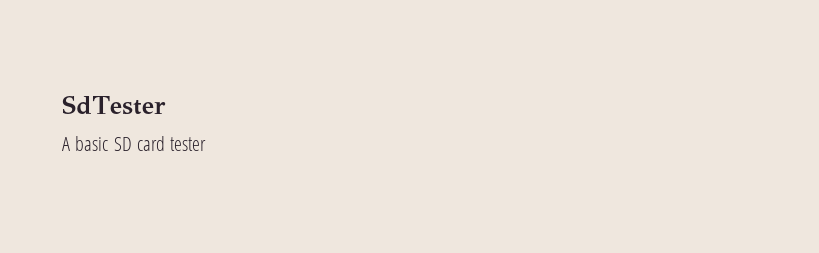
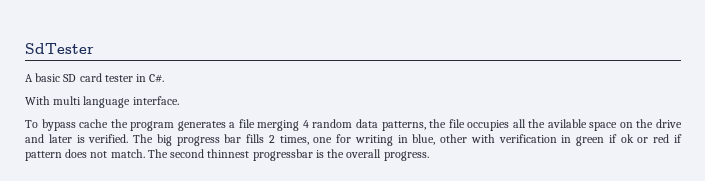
(207, 144) none -> [136,74,165,83] [25,96,179,108] [25,119,682,131] [25,134,682,146] [25,149,429,161] in C#. // With multi language interface. // To bypass cache the program generates a file merging 4 random data patterns, the file occupies all the avilable space on the drive and later is verified. The big progress bar fills 2 times, one for writing in blue, other with verification in green if ok or red if pattern does not match. The second thinnest progressbar is the overall progress.

